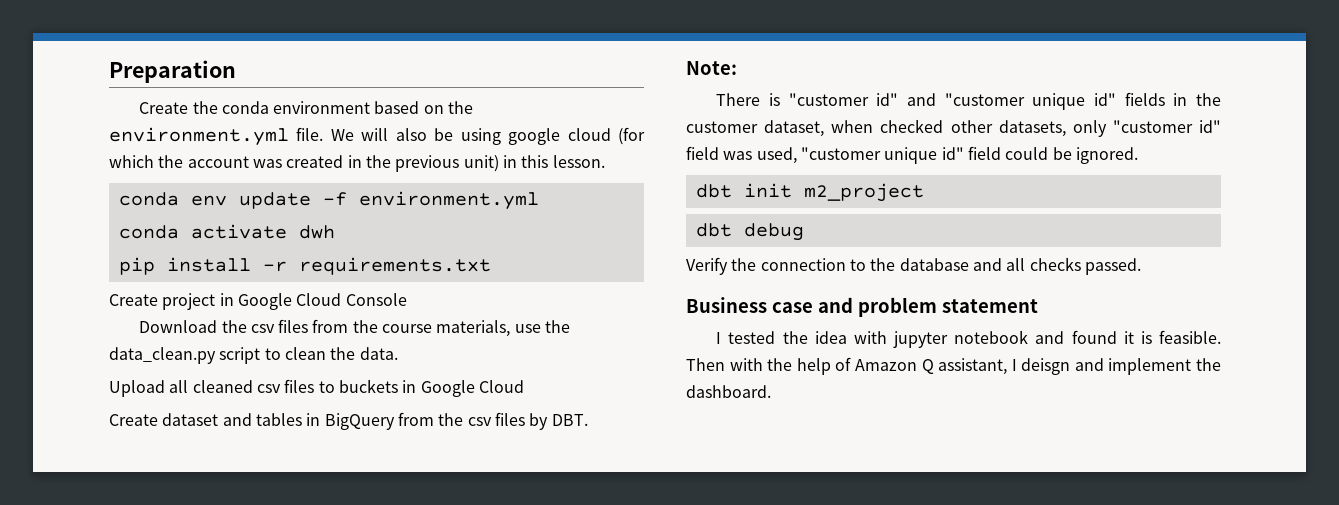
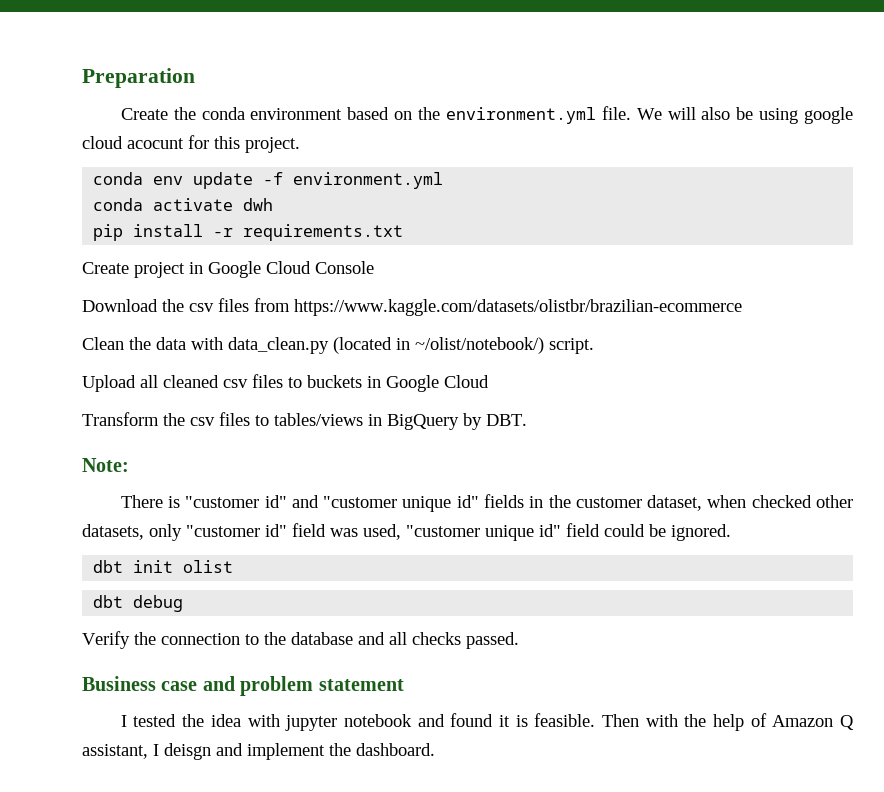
[618,127,646,145] [109,155,605,172] (for which the account was created in the previous unit) in this lesson. -> [127,135,300,153] acocunt for this project.
[352,320,571,337] [109,347,398,364] the course materials, use the data_clean.py script to clean the data. -> [294,299,742,316] [82,337,594,354] https://www.kaggle.com/datasets/olistbr/brazilian-ecommerce // Clean the data with data_clean.py (located in ~/olist/notebook/) script.
[109,412,525,430] Create dataset and tables in BigQuery from the csv files -> [82,412,459,430] Transform the csv files to tables/views in BigQuery
[803,183,924,202] m2_project -> [183,560,234,573] olist

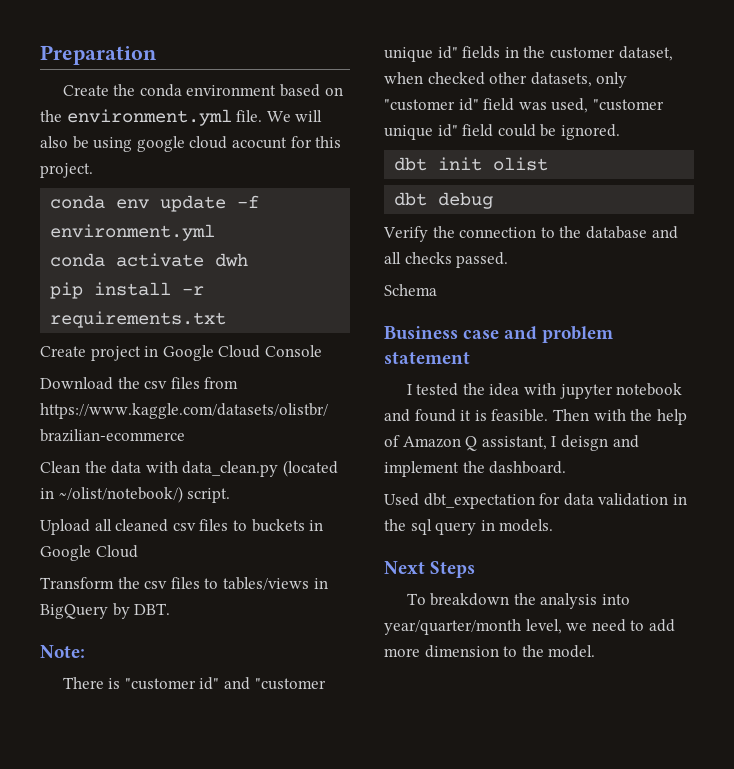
(519, 640) none -> [384,284,437,296] // Schema
(435, 749) none -> [384,493,687,509] [384,519,554,535] [384,561,476,578] [406,593,631,609] [384,619,675,635] [384,645,596,658] // Used dbt_expectation for data validation in the sql query in models. // Next Steps // To breakdown the analysis into year/quarter/month level, we need to add more dimension to the model.

